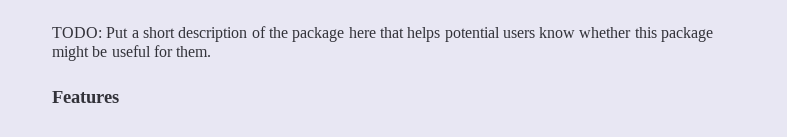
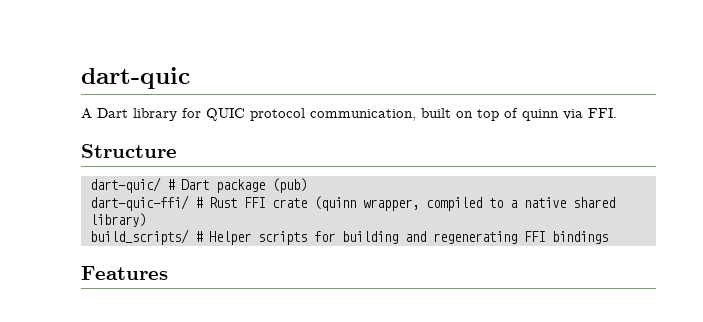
[52,26,714,42] [52,45,212,61] TODO: Put a short description of the package here that helps potential users know whether this package might be useful for them. -> [81,67,190,89] [81,108,617,121] [81,144,177,158] [90,177,307,193] [90,195,615,211] [90,213,146,227] [90,229,608,245] dart-quic // A Dart library for QUIC protocol communication, built on top of quinn via FFI. // Structure // dart-quic/ # Dart package (pub) // dart-quic-ffi/ # Rust FFI crate (quinn wrapper, compiled to a native shared library) // build_scripts/ # Helper scripts for building and regenerating FFI bindings

